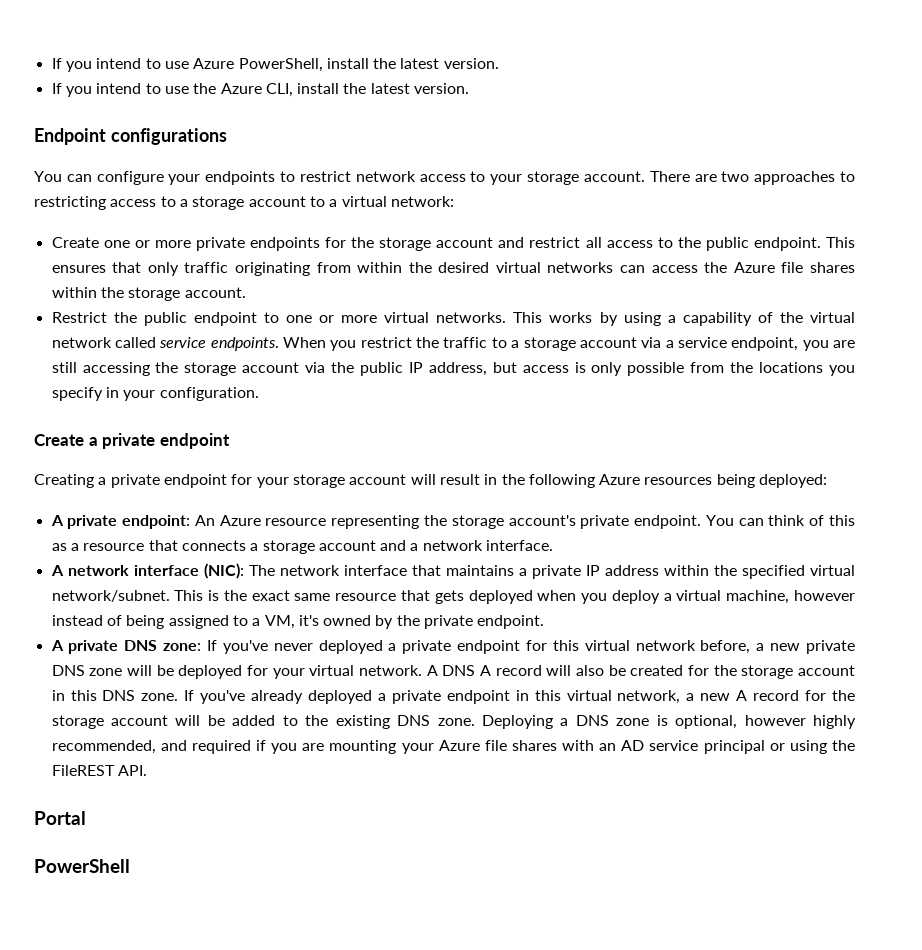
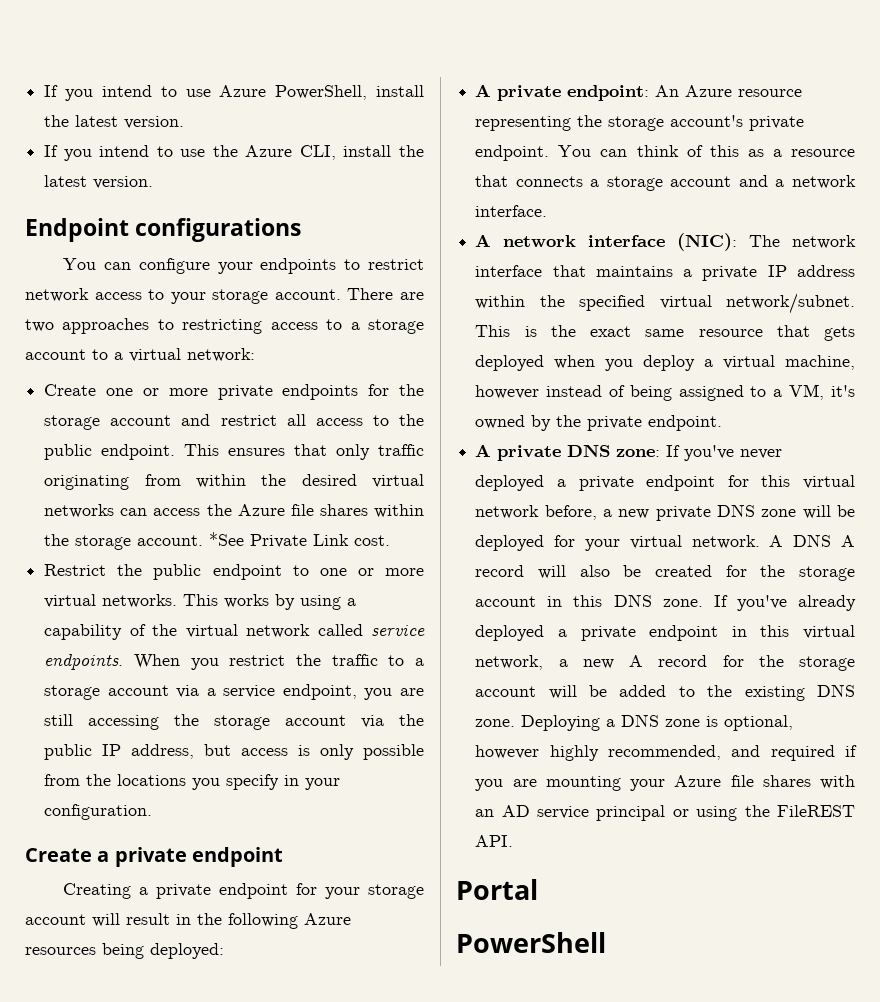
(246, 292) none -> [209,532,391,548] *See Private Link cost.

